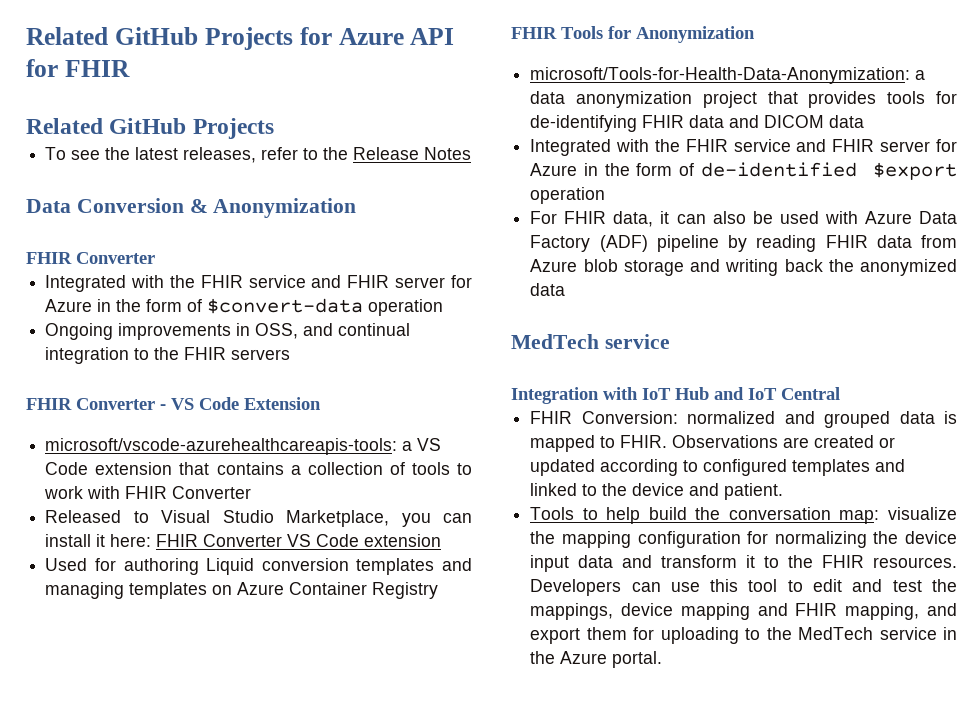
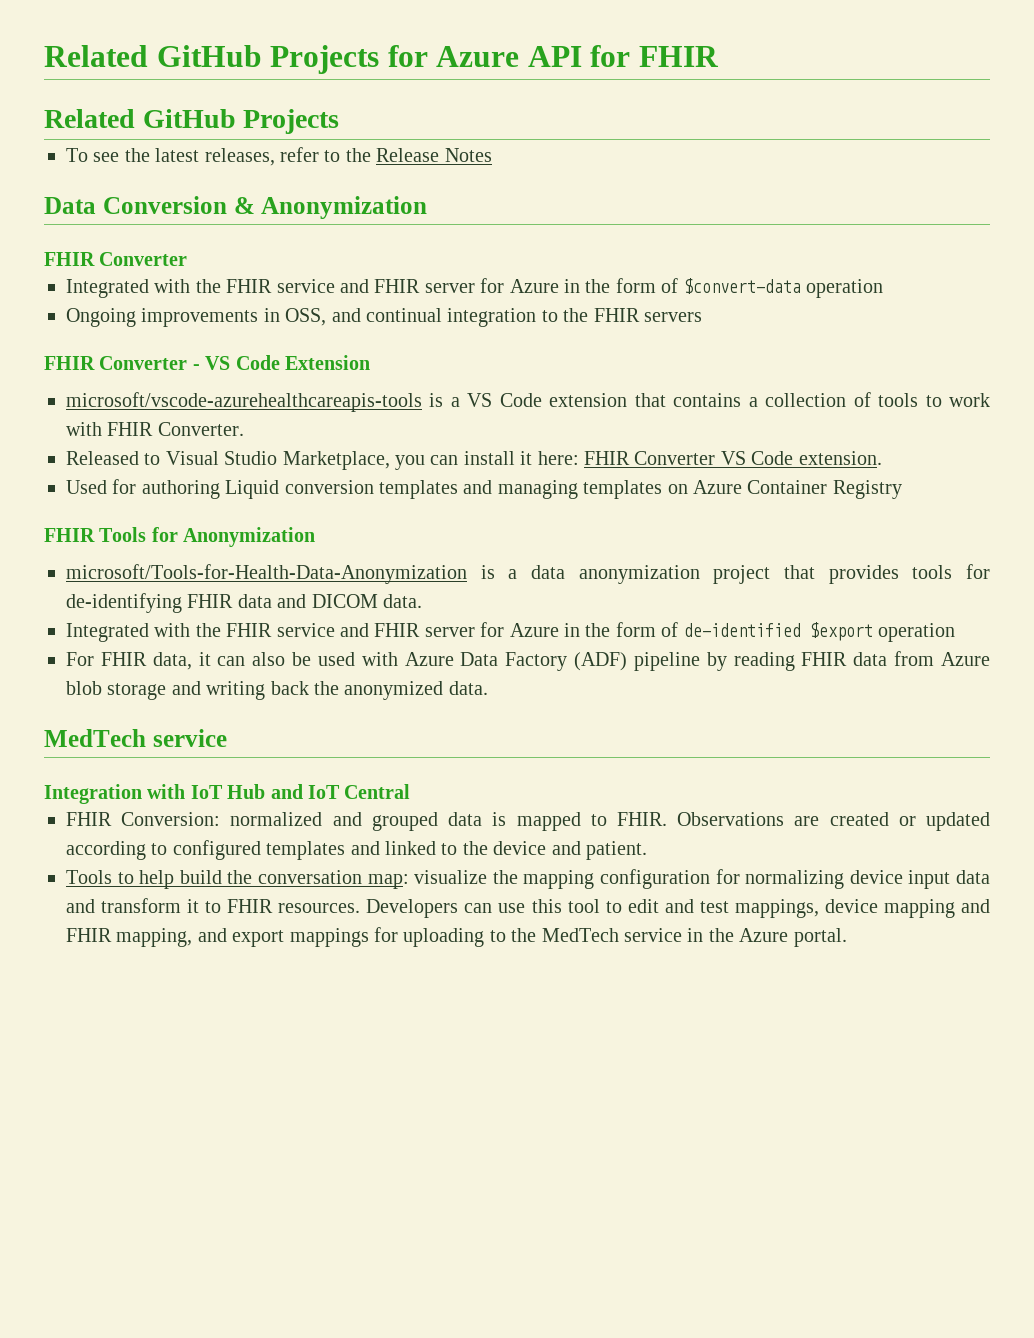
[45,438,398,455] microsoft/vscode-azurehealthcareapis-tools: -> [66,392,444,412] microsoft/vscode-azurehealthcareapis-tools is
[172,486,252,499] Converter -> [157,422,244,436] Converter.
[364,534,442,547] extension -> [798,451,882,465] extension.
[530,67,911,84] microsoft/Tools-for-Health-Data-Anonymization: -> [66,564,495,584] microsoft/Tools-for-Health-Data-Anonymization is
[829,115,865,128] data -> [383,594,422,608] data.
[530,283,566,296] data -> [448,681,488,695] data.
[873,531,899,544] the -> (845, 879) none
[788,555,814,568] the -> (222, 907) none
[931,579,957,592] the -> (729, 907) none
[586,627,627,640] them -> [289,928,369,947] mappings

